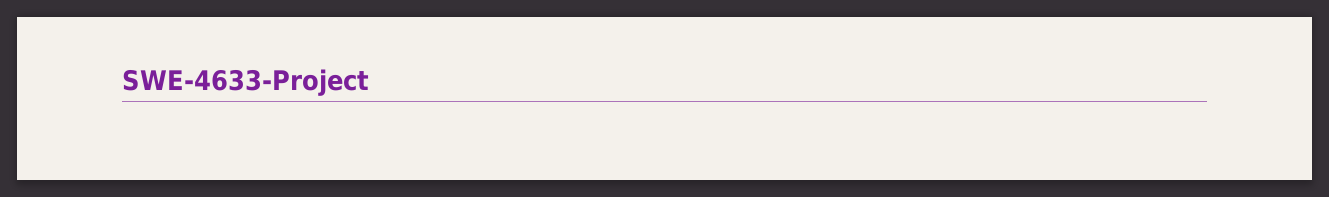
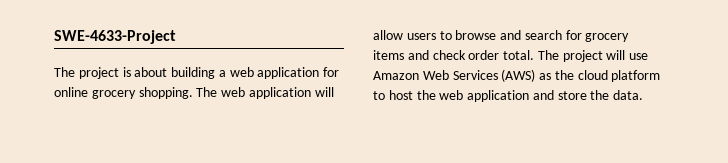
(369, 82) none -> [54,67,340,79] [54,87,334,99] [373,30,630,42] [373,50,649,62] [373,69,661,82] [373,90,644,102] // The project is about building a web application for online grocery shopping. The web application will allow users to browse and search for grocery items and check order total. The project will use Amazon Web Services (AWS) as the cloud platform to host the web application and store the data.

